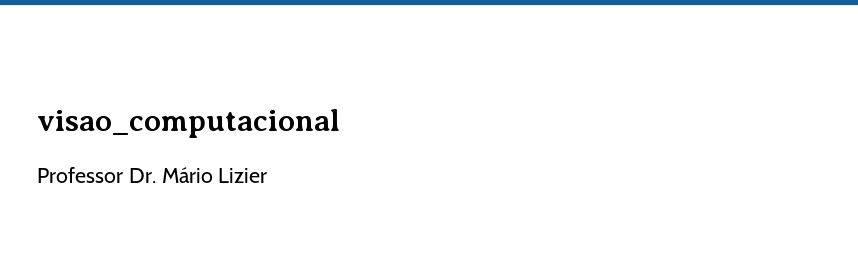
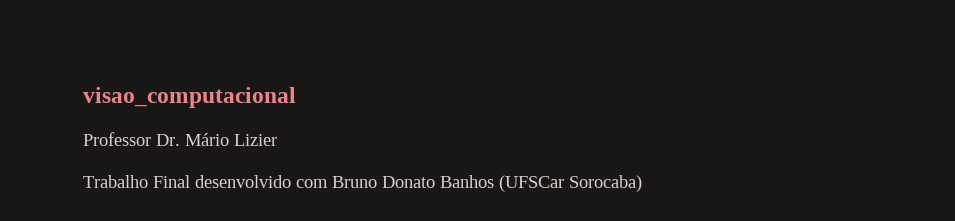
(268, 175) none -> [83,175,642,192] // Trabalho Final desenvolvido com Bruno Donato Banhos (UFSCar Sorocaba)

